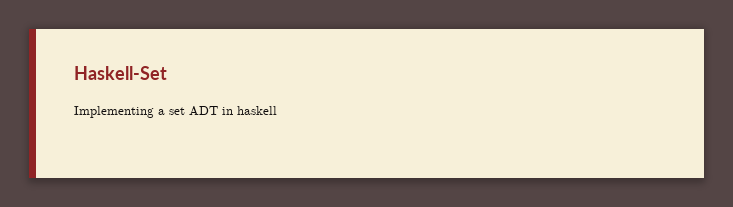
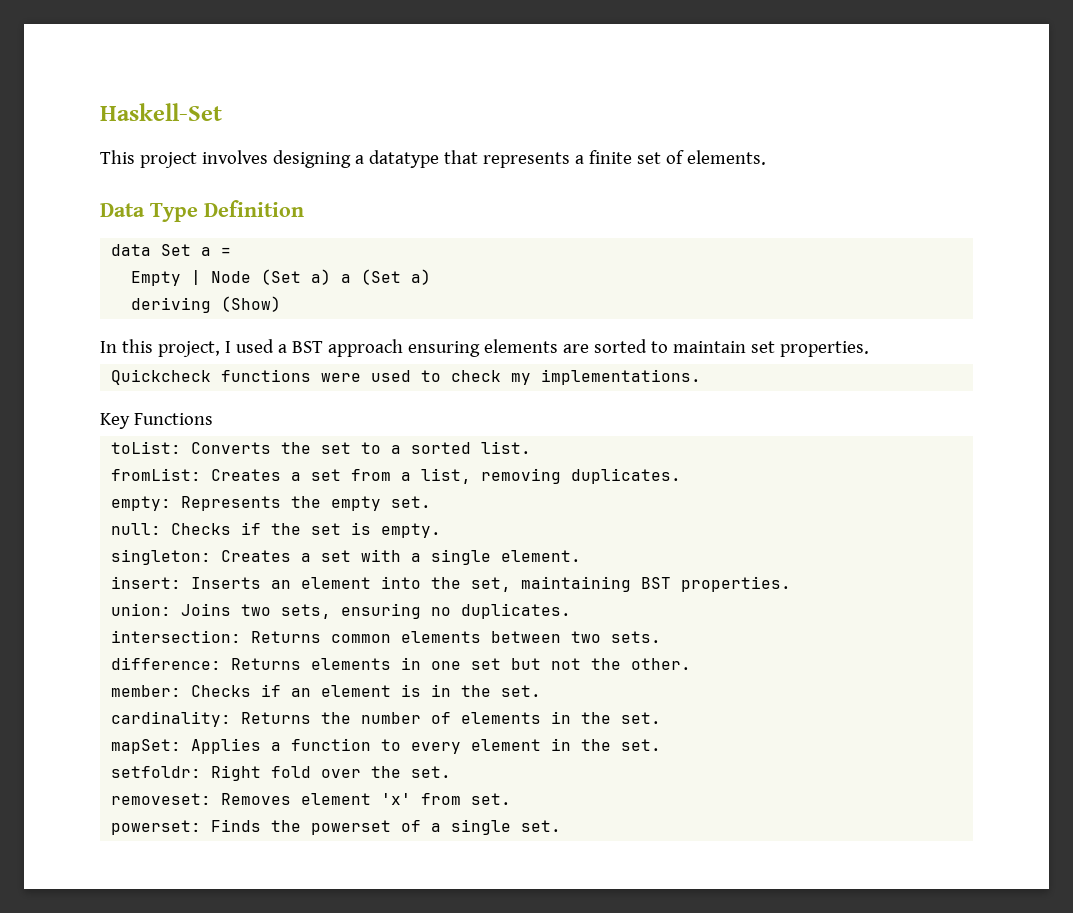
[74,106,277,118] Implementing a set ADT in haskell -> [100,150,766,168] [100,200,304,222] [111,244,232,256] [131,269,432,286] [131,296,282,313] [100,339,869,357] [111,369,702,385] [100,413,213,429] [111,441,532,454] [111,468,682,484] [111,496,432,511] [111,522,442,538] [111,549,582,565] [111,576,792,592] [111,603,572,619] [111,630,662,643] [111,657,692,670] [111,684,542,697] [111,711,662,727] [111,738,662,754] [111,765,452,781] [111,793,512,805] [111,819,562,835] This project involves designing a datatype that represents a finite set of elements. // Data Type Definition // data Set a = // Empty | Node (Set a) a (Set a) // deriving (Show) // In this project, I used a BST approach ensuring elements are sorted to maintain set properties. // Quickcheck functions were used to check my implementations. // Key Functions // toList: Converts the set to a sorted list. // fromList: Creates a set from a list, removing duplicates. // empty: Represents the empty set. // null: Checks if the set is empty. // singleton: Creates a set with a single element. // insert: Inserts an element into the set, maintaining BST properties. // union: Joins two sets, ensuring no duplicates. // intersection: Returns common elements between two sets. // difference: Returns elements in one set but not the other. // member: Checks if an element is in the set. // cardinality: Returns the number of elements in the set. // mapSet: Applies a function to every element in the set. // setfoldr: Right fold over the set. // removeset: Removes element 'x' from set. // powerset: Finds the powerset of a single set.

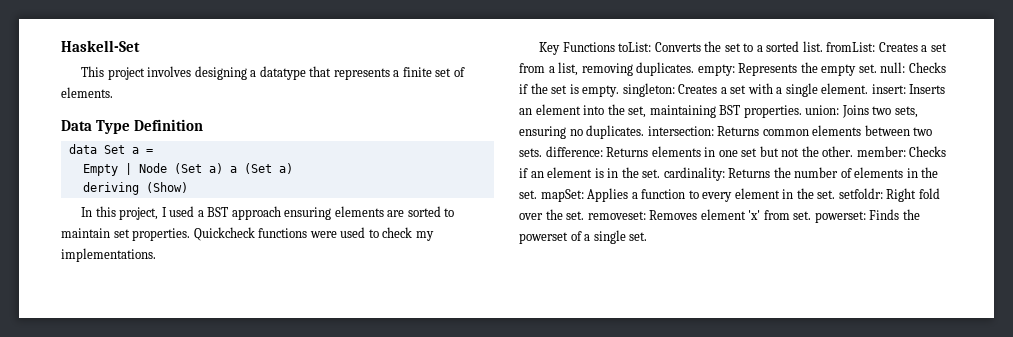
(869, 349) // -> (191, 234) none
(213, 419) // -> (615, 47) none
(532, 447) // -> (823, 46) none
(682, 476) // -> (695, 69) none
(432, 502) // -> (877, 68) none
(442, 530) // -> (620, 91) none
(582, 556) // -> (869, 88) none
(792, 584) // -> (802, 111) none
(572, 611) // -> (645, 132) none
(662, 637) // -> (542, 152) none
(692, 664) // -> (854, 151) none
(542, 691) // -> (661, 173) none
(662, 718) // -> (537, 194) none
(662, 745) // -> (836, 194) none
(452, 772) // -> (585, 215) none
(512, 799) // -> (812, 215) none

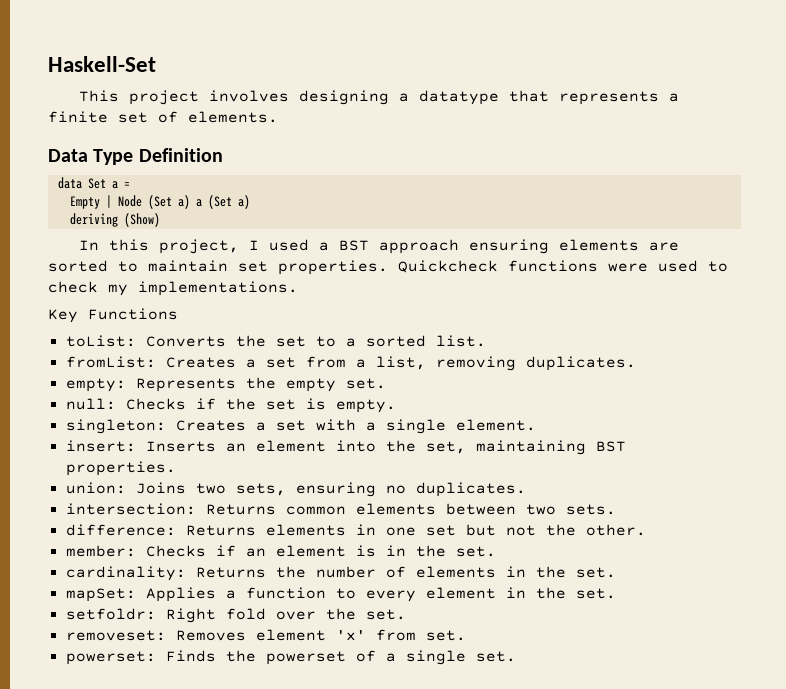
(615, 47) none -> (178, 314) //
(823, 46) none -> (486, 341) //
(695, 69) none -> (636, 363) //
(877, 68) none -> (386, 383) //
(620, 91) none -> (396, 406) //
(869, 88) none -> (536, 425) //
(802, 111) none -> (176, 468) //
(645, 132) none -> (526, 489) //
(542, 152) none -> (616, 509) //
(854, 151) none -> (646, 530) //
(661, 173) none -> (496, 551) //
(537, 194) none -> (616, 572) //
(836, 194) none -> (616, 593) //
(585, 215) none -> (406, 614) //
(812, 215) none -> (466, 635) //

